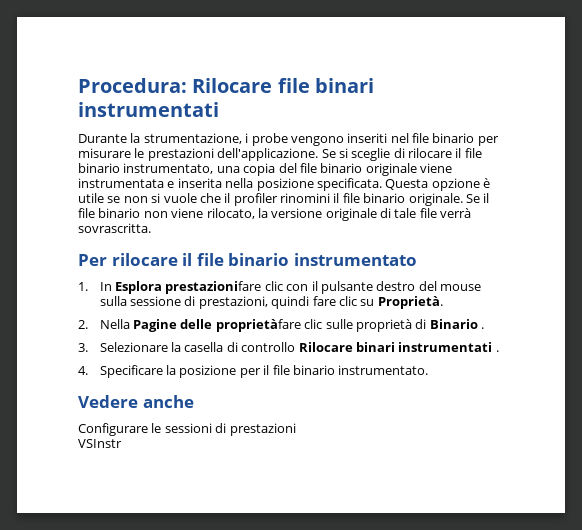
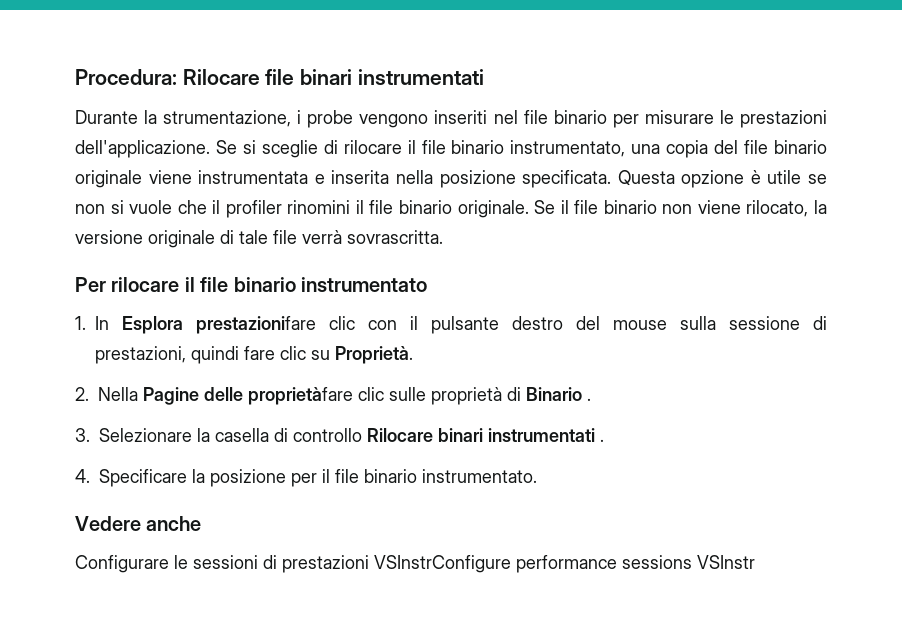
(296, 429) // -> [374,555,692,573] VSInstrConfigure performance sessions

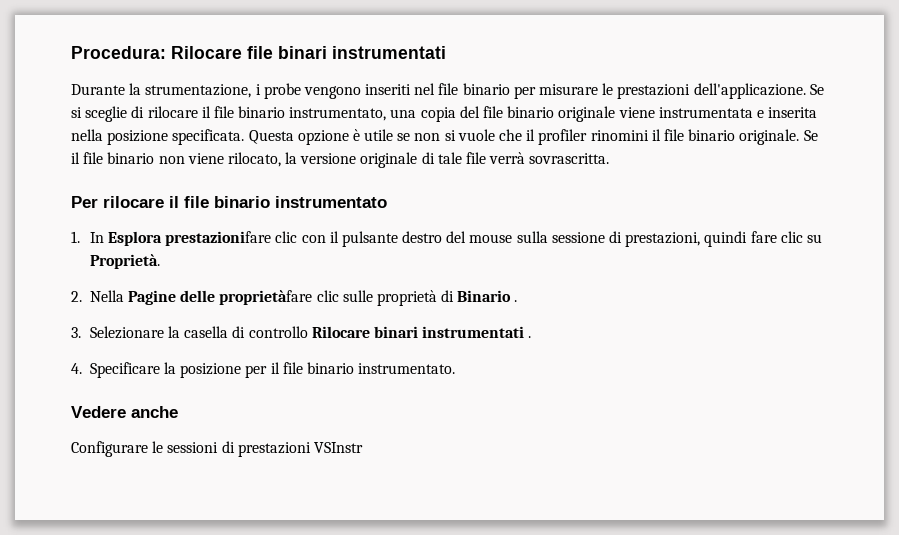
[374,555,692,573] VSInstrConfigure performance sessions -> (311, 449) none

